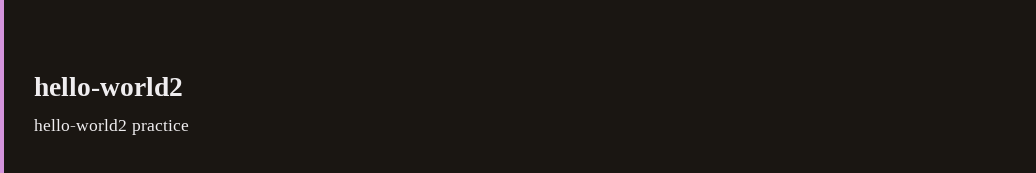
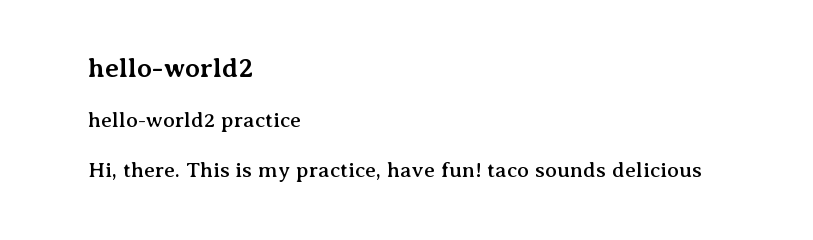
(189, 127) none -> [88,162,703,182] // Hi, there. This is my practice, have fun! taco sounds delicious

